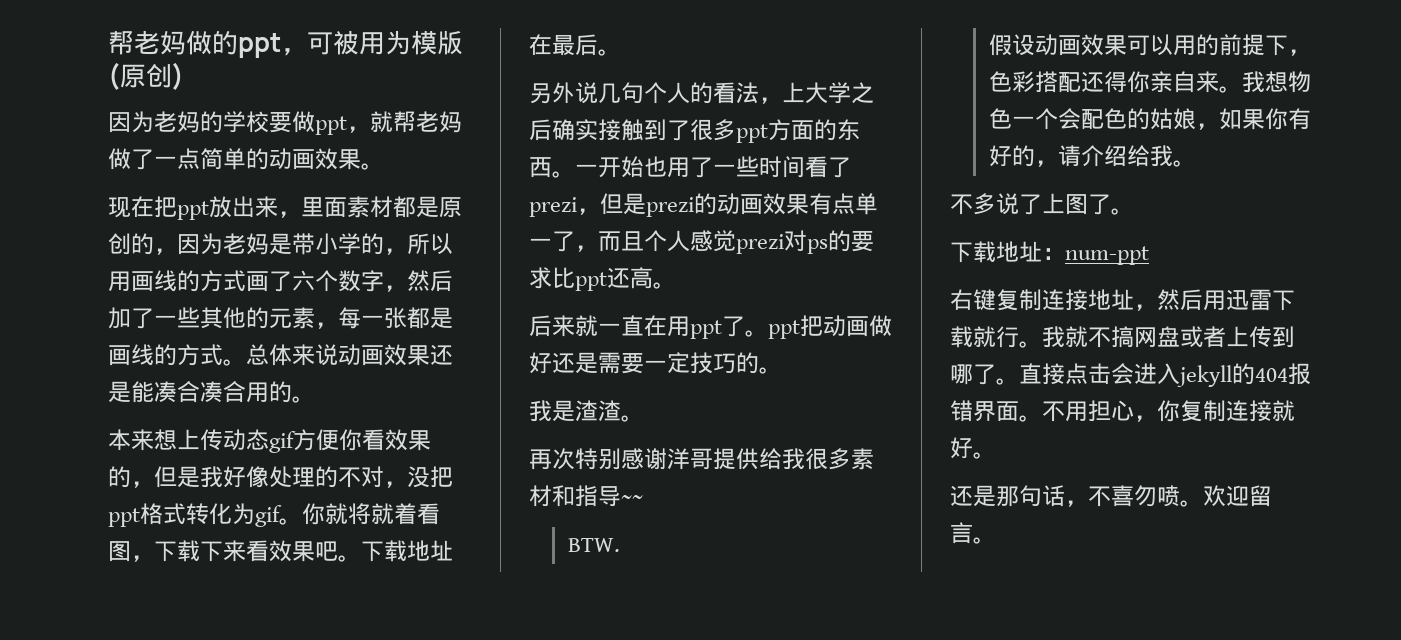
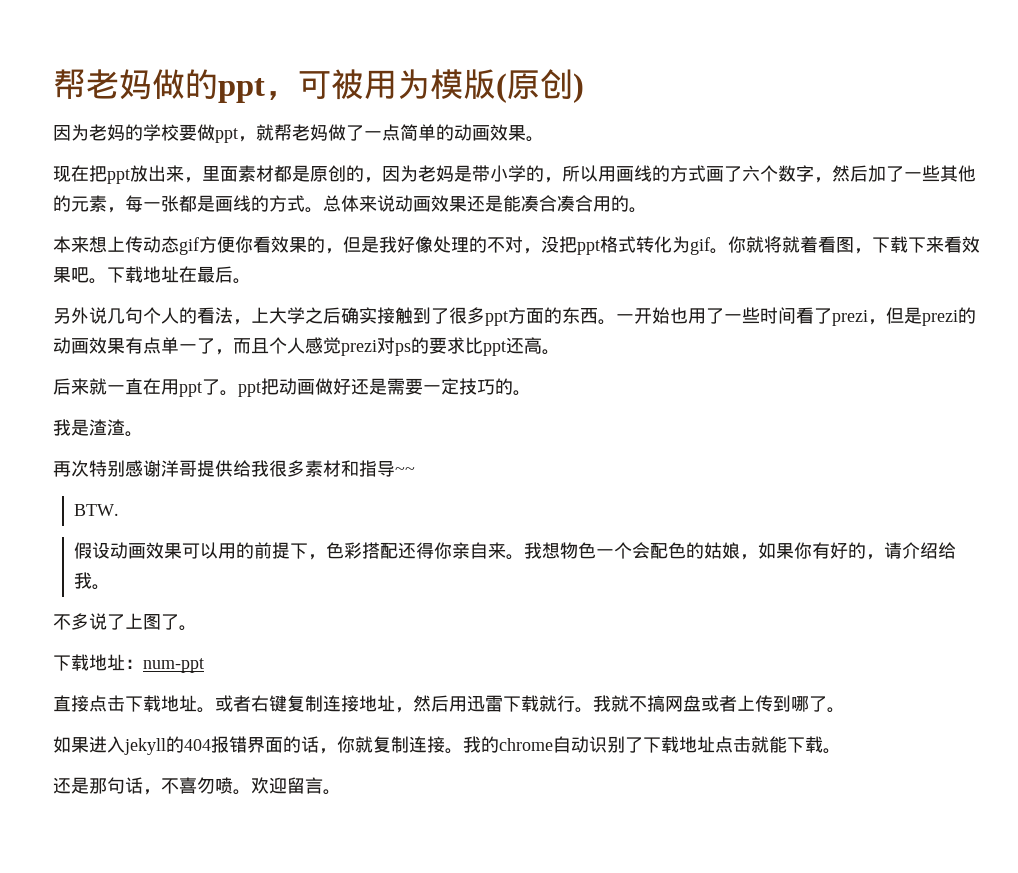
(1149, 255) none -> [53,695,251,713] 直接点击下载地址。或者
[1019,363,1134,385] 直接点击会 -> [53,736,89,753] // 如果
[1019,400,1295,422] [950,437,973,459] 。不用担心，你复制连接就好 -> [283,736,823,754] 的话，你就复制连接。我的chrome自动识别了下载地址点击就能下载

